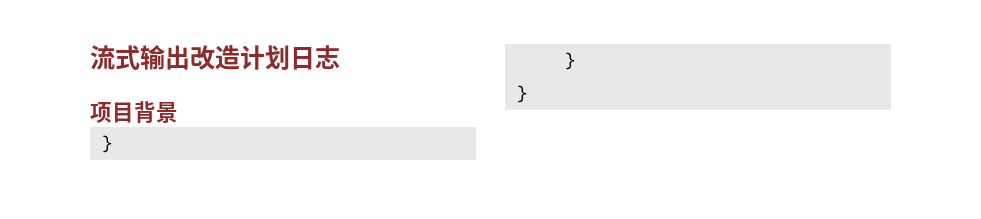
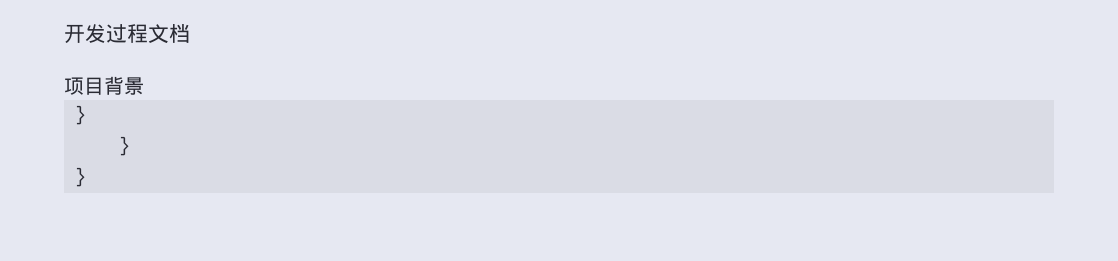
[90,45,340,70] 流式输出改造计划日志 -> [64,24,190,44] 开发过程文档

